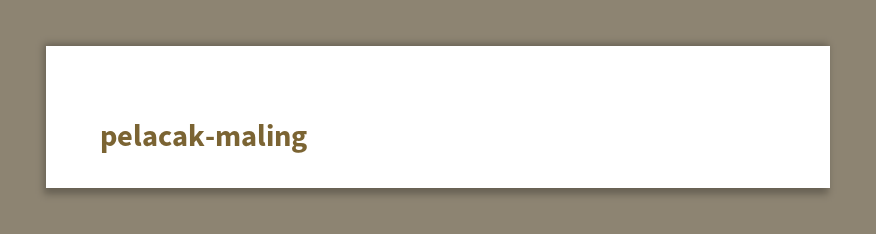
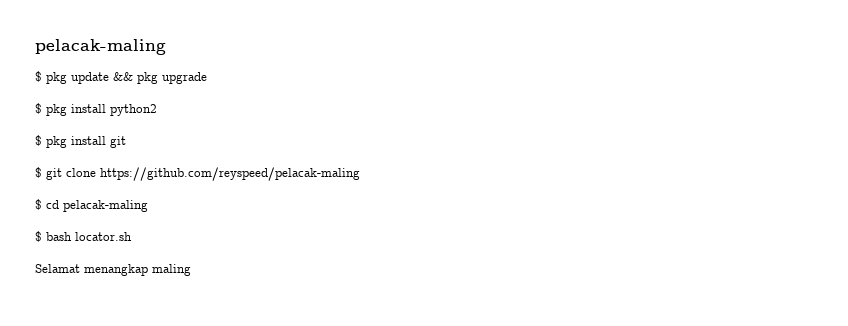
[100,124,307,153] pelacak-maling -> [35,39,166,55] [35,71,207,84] [35,103,157,116] [35,135,126,148] [35,167,360,181] [35,199,148,212] [35,231,132,242] [35,264,191,276] pelacak-maling // $ pkg update && pkg upgrade // $ pkg install python2 // $ pkg install git // $ git clone https://github.com/reyspeed/pelacak-maling // $ cd pelacak-maling // $ bash locator.sh // Selamat menangkap maling

